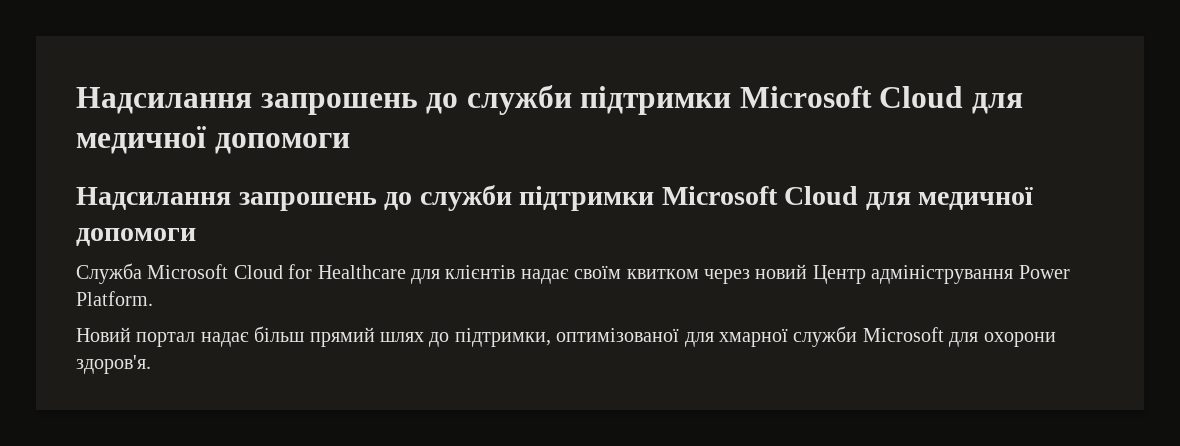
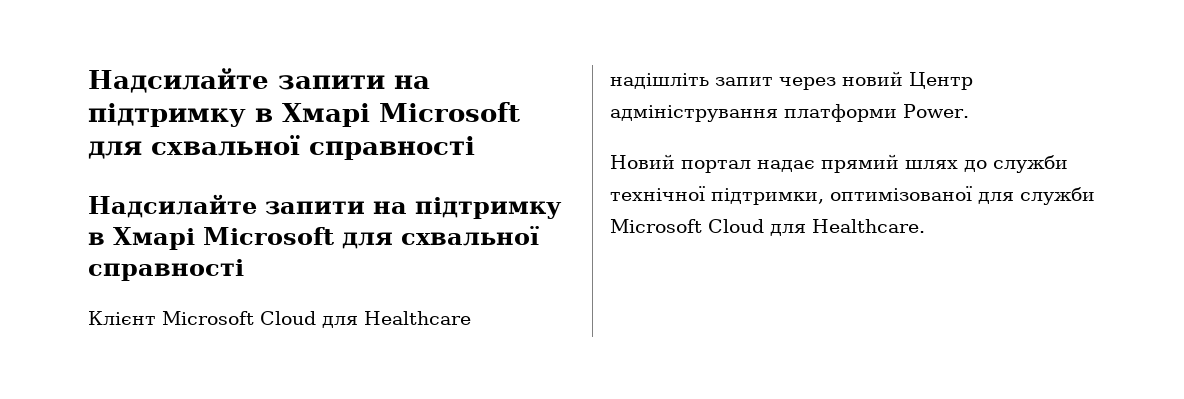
[76,85,1023,115] [76,126,350,154] [76,185,1034,211] [76,228,196,246] [76,263,699,284] Надсилання запрошень до служби підтримки Microsoft Cloud для медичної допомоги // Надсилання запрошень до служби підтримки Microsoft Cloud для медичної допомоги // Служба Microsoft Cloud for Healthcare для клієнтів надає своїм квитком -> [88,68,430,93] [88,102,520,127] [88,135,475,160] [88,194,562,219] [88,226,539,250] [88,259,244,281] [88,311,471,328] [610,73,773,89] Надсилайте запити на підтримку в Хмарі Microsoft для схвальної справності // Надсилайте запити на підтримку в Хмарі Microsoft для схвальної справності // Клієнт Microsoft Cloud для Healthcare надішліть запит
[1018,265,1070,279] [76,291,153,306] Power Platform. -> [784,104,969,122] платформи Power.
[254,326,306,342] більш -> (815, 166) none
(450, 339) none -> [993,155,1068,173] [610,186,705,201] служби технічної
[718,328,788,347] хмарної -> (1014, 198) none
[949,332,1056,347] [76,355,151,374] для охорони здоров'я. -> [708,219,925,236] Cloud для Healthcare.

